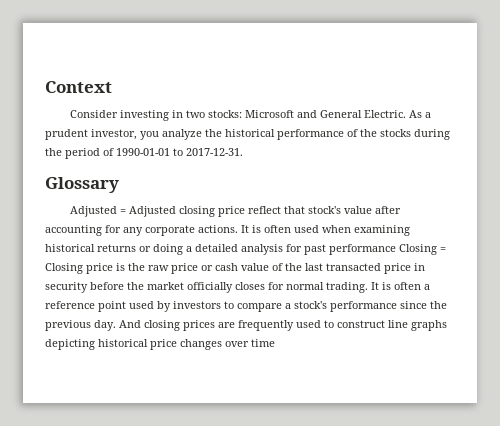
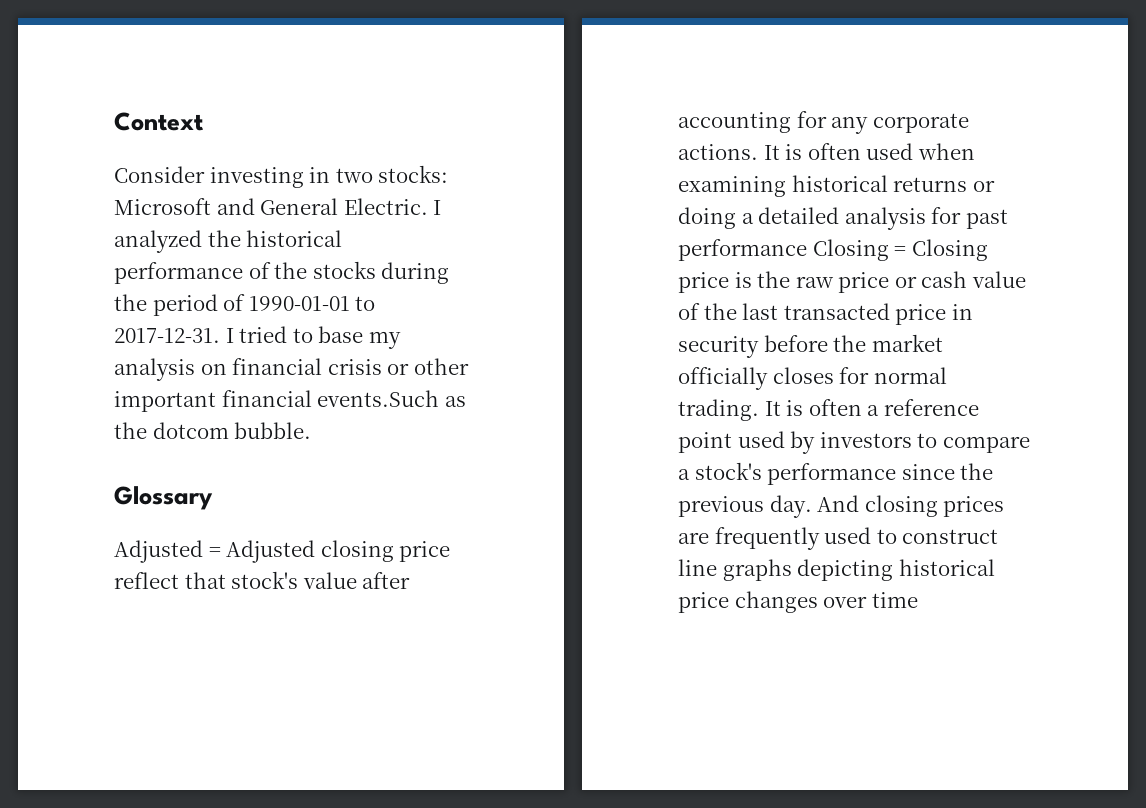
[408,110,431,118] [45,129,202,140] As a prudent investor, you analyze -> [433,200,442,215] [114,230,202,253] I analyzed
(243, 152) none -> [225,326,401,349] [114,358,469,381] [114,390,466,412] [114,422,312,439] I tried to base my analysis on financial crisis or other important financial events.Such as the dotcom bubble.

